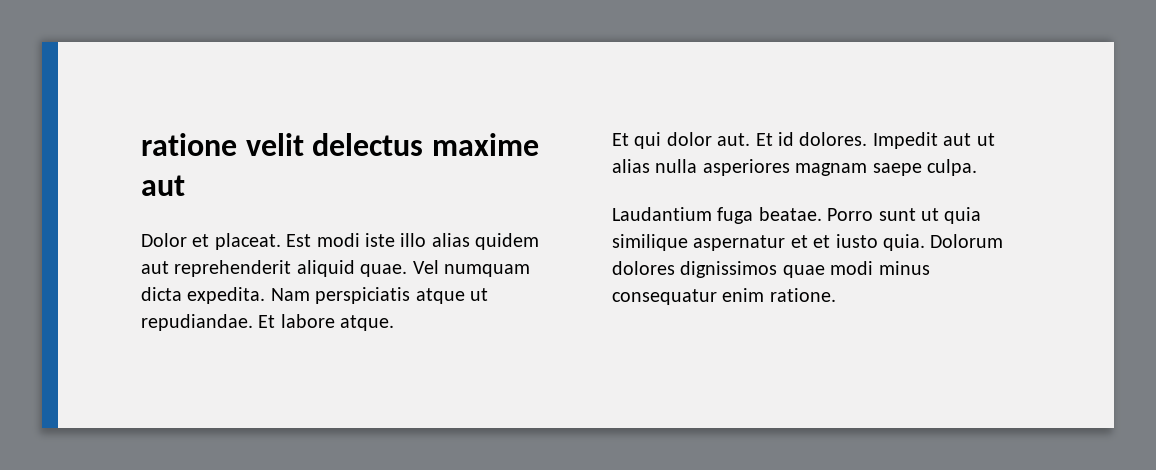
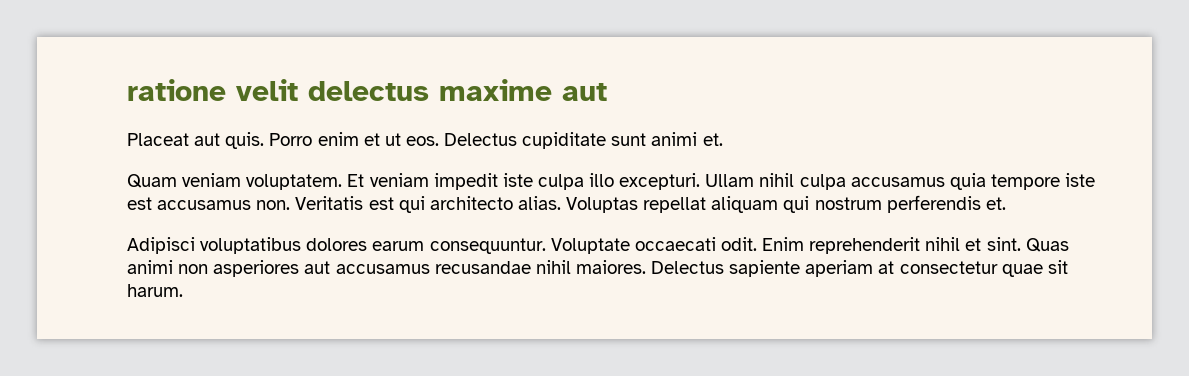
[141,233,540,250] [141,260,530,277] [141,287,488,304] [141,314,395,331] [612,132,995,149] [612,159,977,176] [612,207,982,224] [612,234,1004,251] [612,261,930,278] [612,288,836,305] Dolor et placeat. Est modi iste illo alias quidem aut reprehenderit aliquid quae. Vel numquam dicta expedita. Nam perspiciatis atque ut repudiandae. Et labore atque. // Et qui dolor aut. Et id dolores. Impedit aut ut alias nulla asperiores magnam saepe culpa. // Laudantium fuga beatae. Porro sunt ut quia similique aspernatur et et iusto quia. Dolorum dolores dignissimos quae modi minus consequatur enim ratione. -> [127,132,723,149] [127,173,1096,190] [127,195,1006,213] [127,237,1069,254] [127,260,1068,277] [127,284,183,297] Placeat aut quis. Porro enim et ut eos. Delectus cupiditate sunt animi et. // Quam veniam voluptatem. Et veniam impedit iste culpa illo excepturi. Ullam nihil culpa accusamus quia tempore iste est accusamus non. Veritatis est qui architecto alias. Voluptas repellat aliquam qui nostrum perferendis et. // Adipisci voluptatibus dolores earum consequuntur. Voluptate occaecati odit. Enim reprehenderit nihil et sint. Quas animi non asperiores aut accusamus recusandae nihil maiores. Delectus sapiente aperiam at consectetur quae sit harum.

